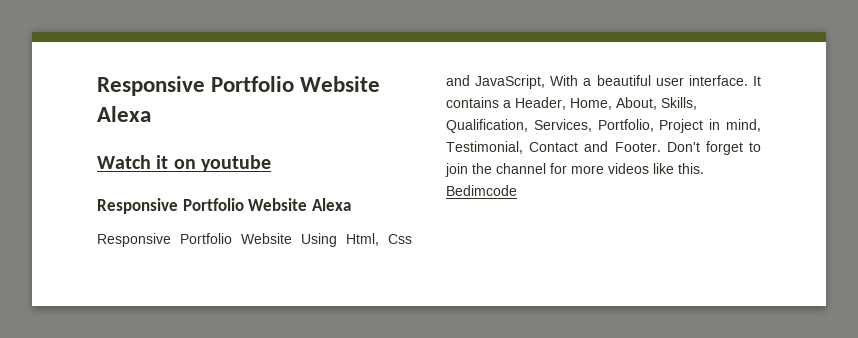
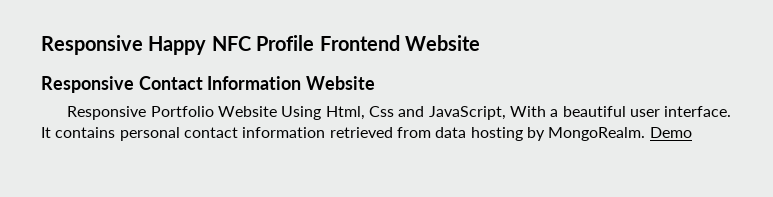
[97,76,381,96] [97,106,151,122] [97,155,272,172] [97,198,351,214] Responsive Portfolio Website Alexa // Watch it on youtube // Responsive Portfolio Website Alexa -> [41,35,480,55] [41,76,376,93] Responsive Happy NFC Profile Frontend Website // Responsive Contact Information Website
[503,97,697,110] [446,119,761,133] [446,141,761,155] [445,163,704,177] [446,185,517,196] a Header, Home, About, Skills, Qualification, Services, Portfolio, Project in mind, Testimonial, Contact and Footer. Don't forget to join the channel for more videos like this. Bedimcode -> [119,127,692,141] personal contact information retrieved from data hosting by MongoRealm. Demo

